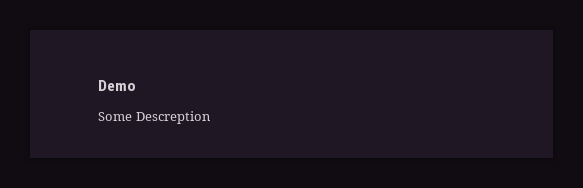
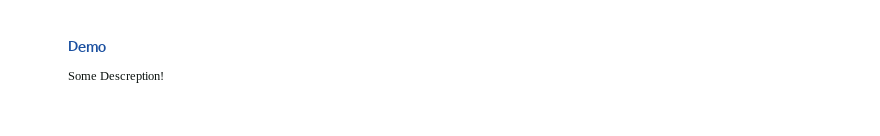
[135,111,211,124] Descreption -> [100,72,165,83] Descreption!

